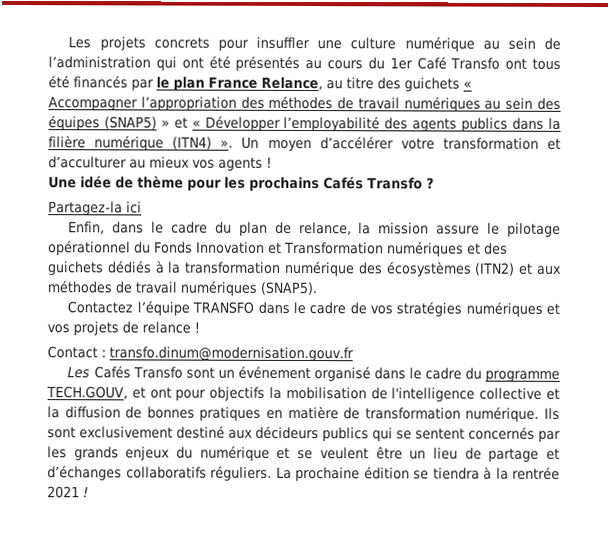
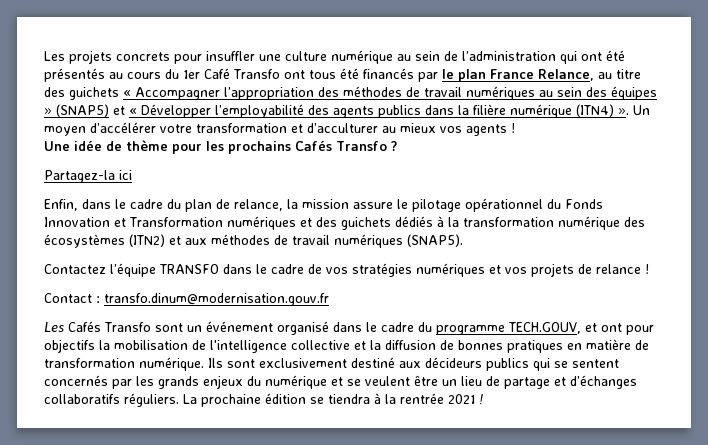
[103,116,170,130] (SNAP5) » -> [44,104,109,117] » (SNAP5)

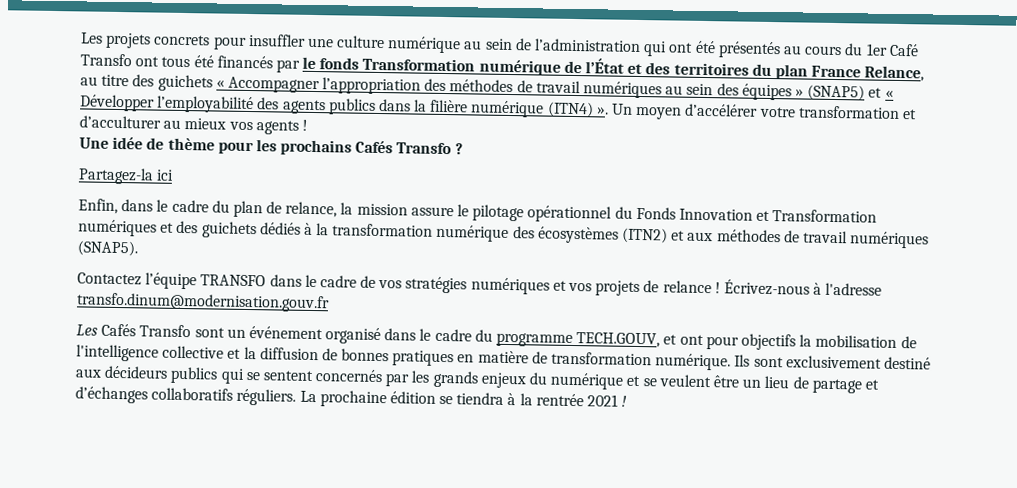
(454, 74) none -> [319,57,772,77] fonds Transformation numérique de l’État et des territoires du
[44,293,100,303] // Contact : -> [723,279,883,296] Écrivez-nous à l'adresse

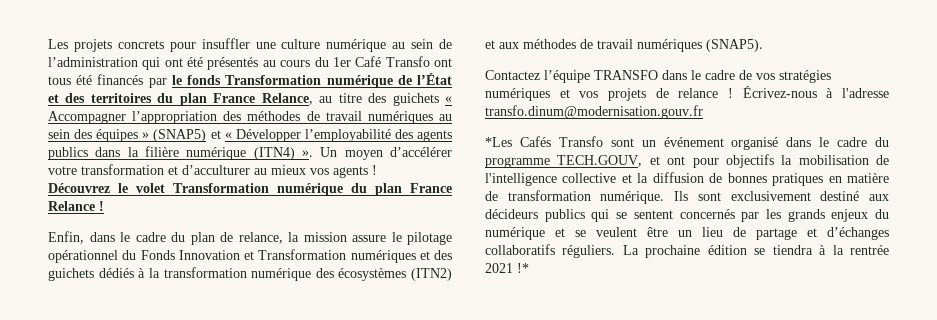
[79,136,463,156] [78,167,175,185] Une idée de thème pour les prochains Cafés Transfo ? // Partagez-la ici -> [48,183,452,196] [48,201,104,211] Découvrez le volet Transformation numérique du plan France Relance !
[76,324,98,336] Les -> [485,137,512,147] *Les
[621,395,628,407] ! -> [517,263,529,273] !*

